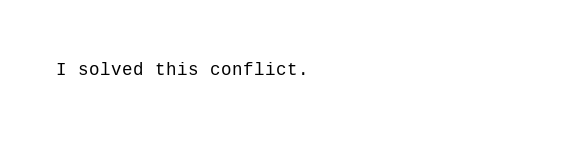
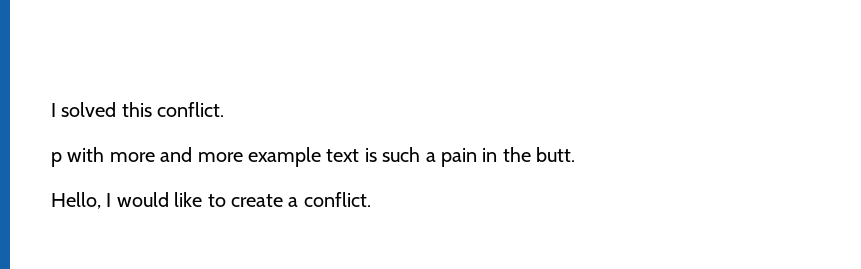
(309, 68) none -> [51,147,576,167] [51,192,371,209] // p with more and more example text is such a pain in the butt. // Hello, I would like to create a conflict.

